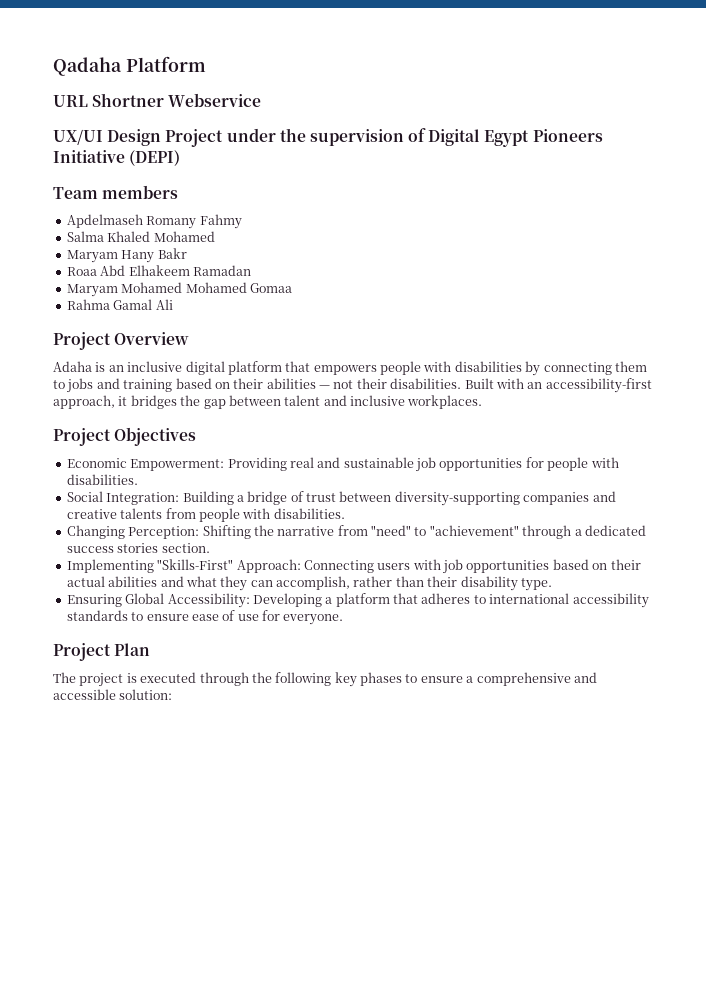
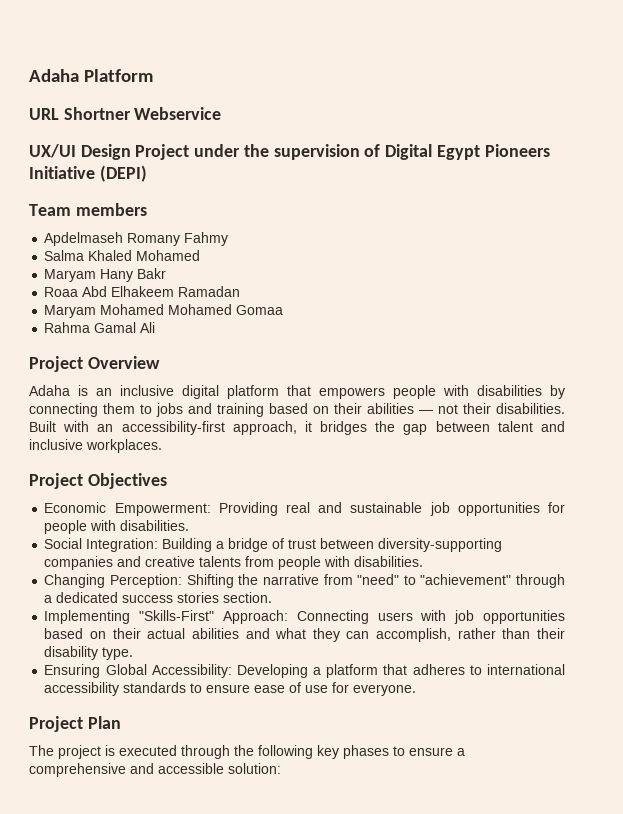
[53,57,122,76] Qadaha -> [29,69,79,82] Adaha

